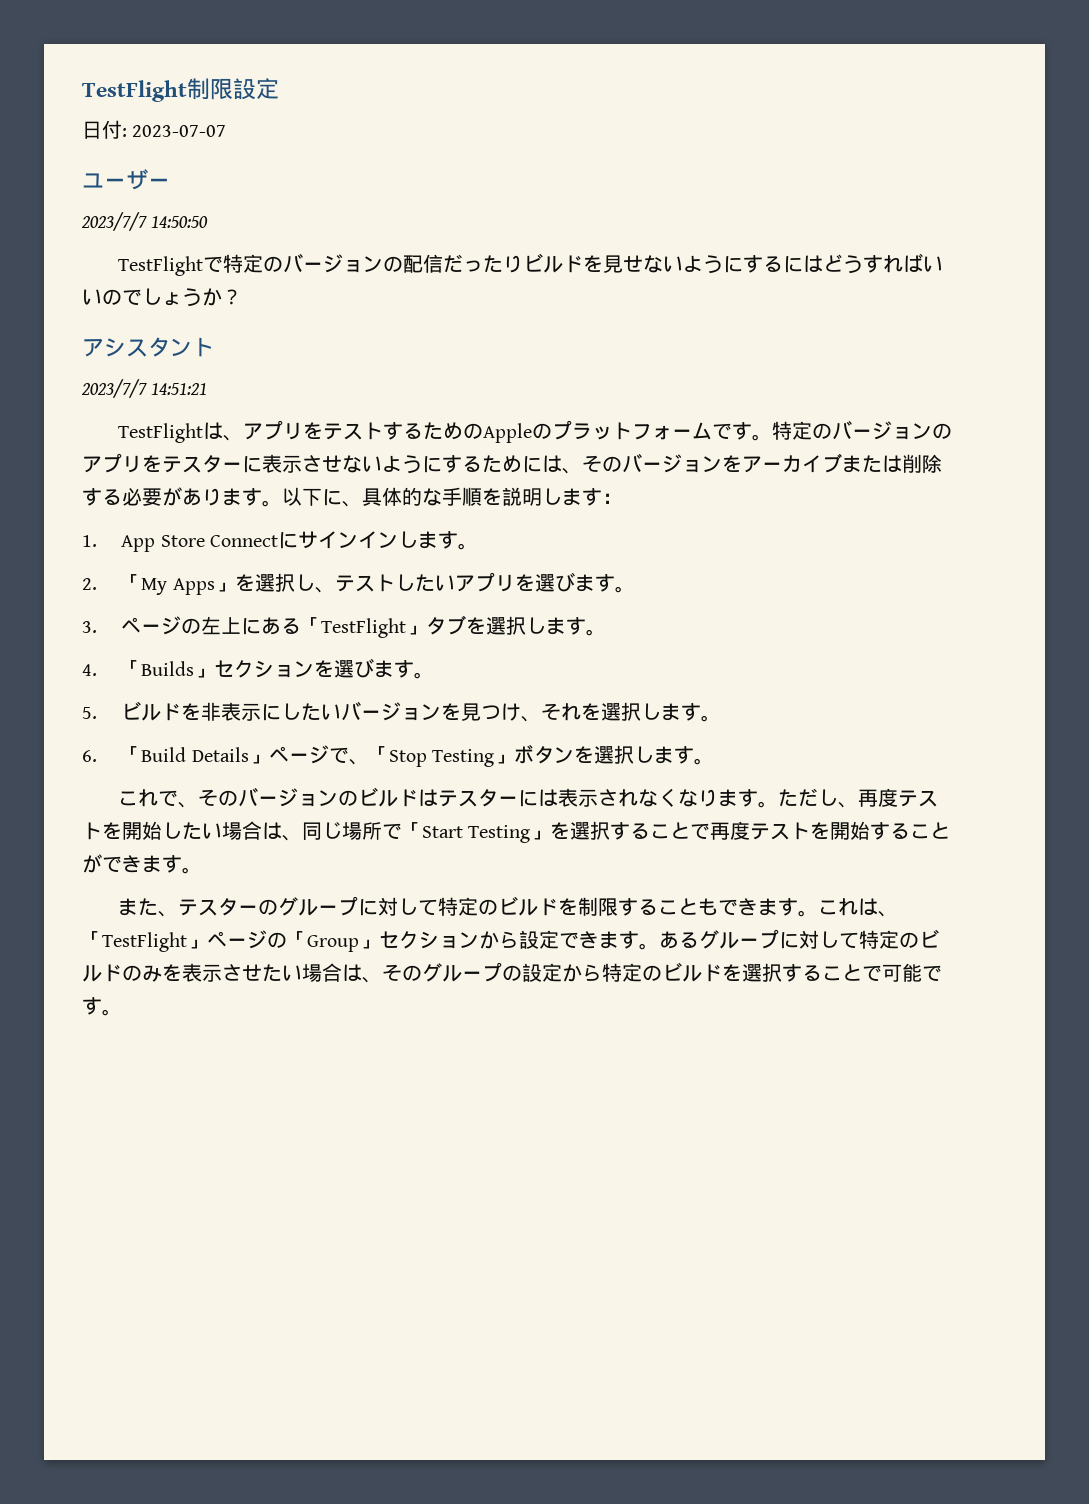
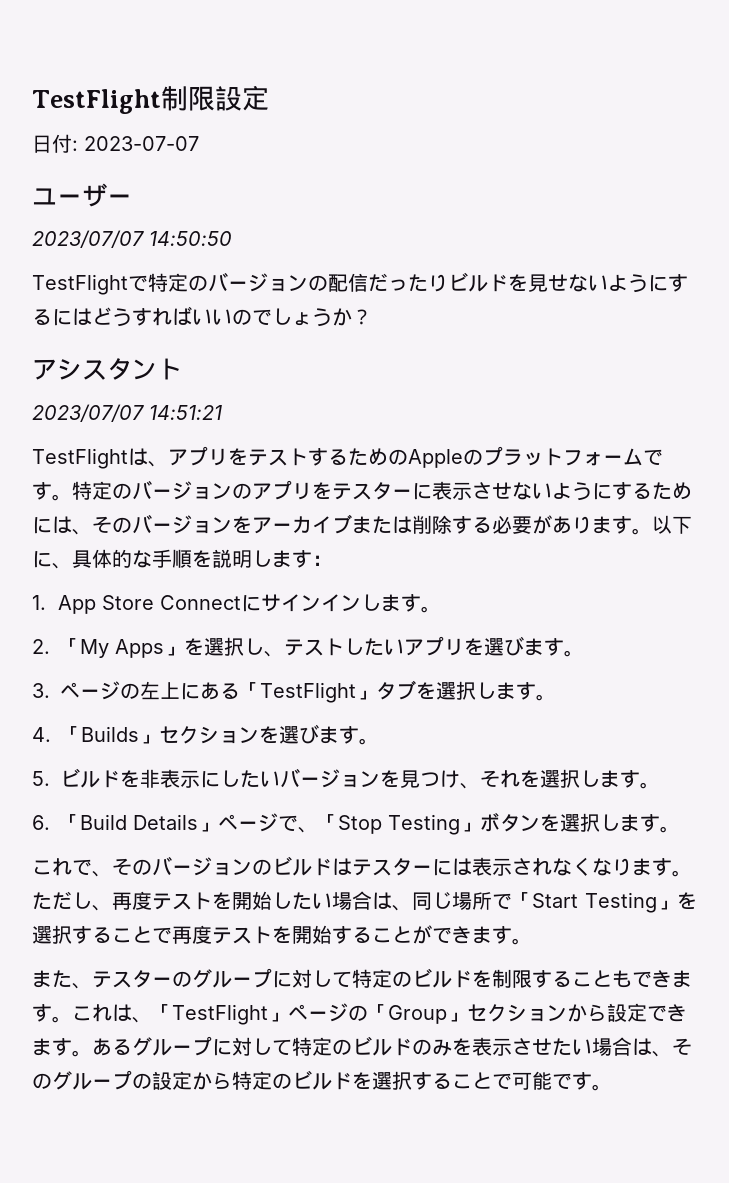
[81,212,147,231] 2023/7/7 -> [32,230,144,248] 2023/07/07
[81,379,147,398] 2023/7/7 -> [32,404,144,422] 2023/07/07

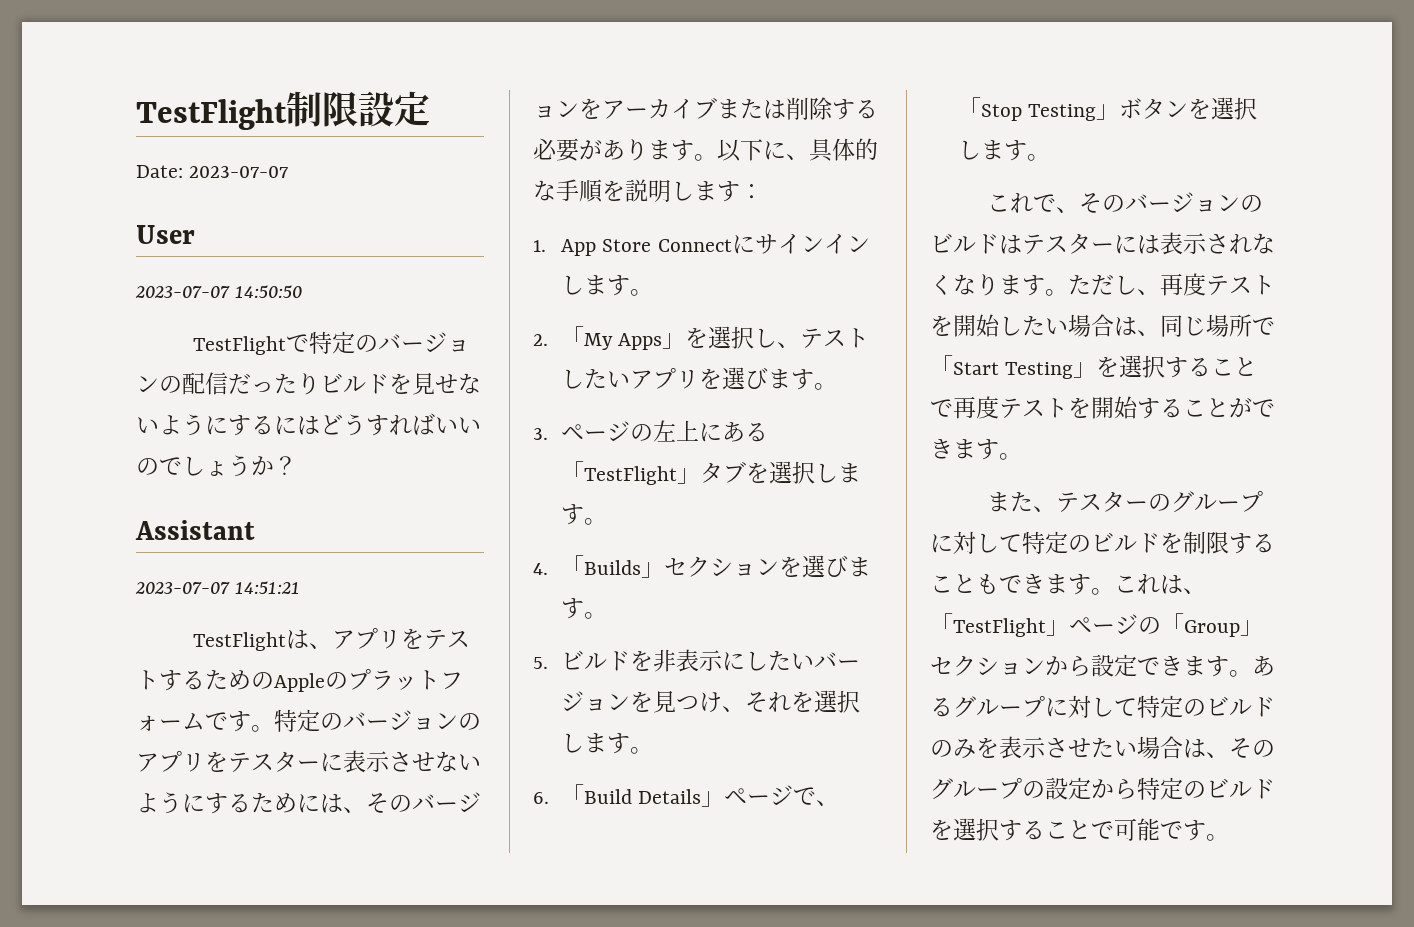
[32,134,78,153] 日付: -> [136,165,183,178] Date:
[32,183,132,207] [32,230,144,248] ユーザー // 2023/07/07 -> [136,225,195,244] [135,285,230,298] User // 2023-07-07
[32,358,182,380] [32,404,144,422] アシスタント // 2023/07/07 -> [135,520,255,540] [135,581,230,594] Assistant // 2023-07-07

